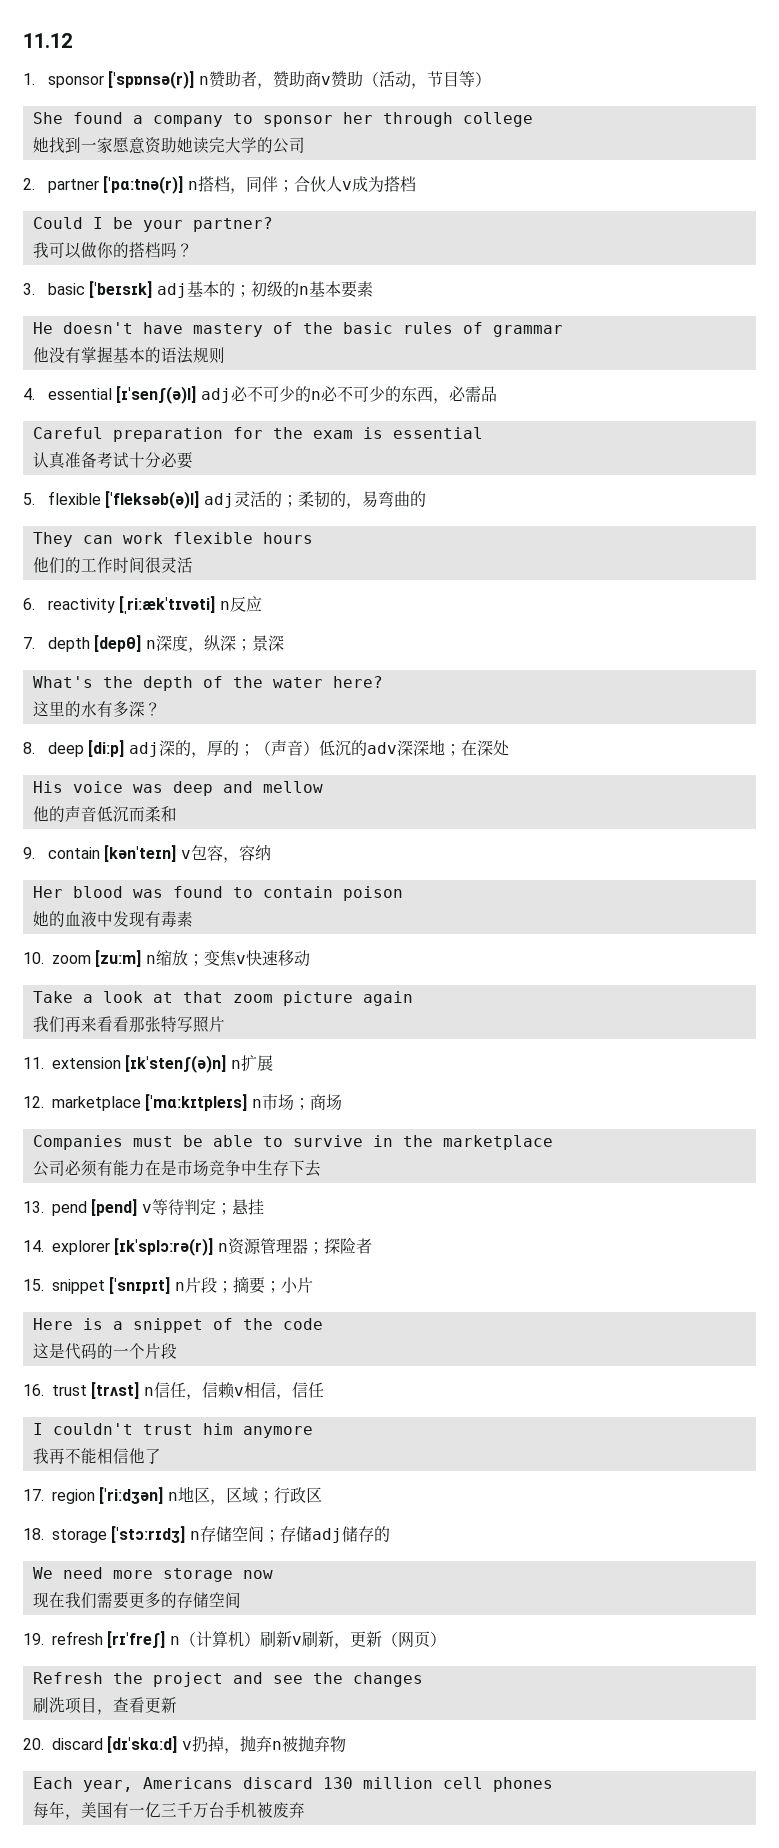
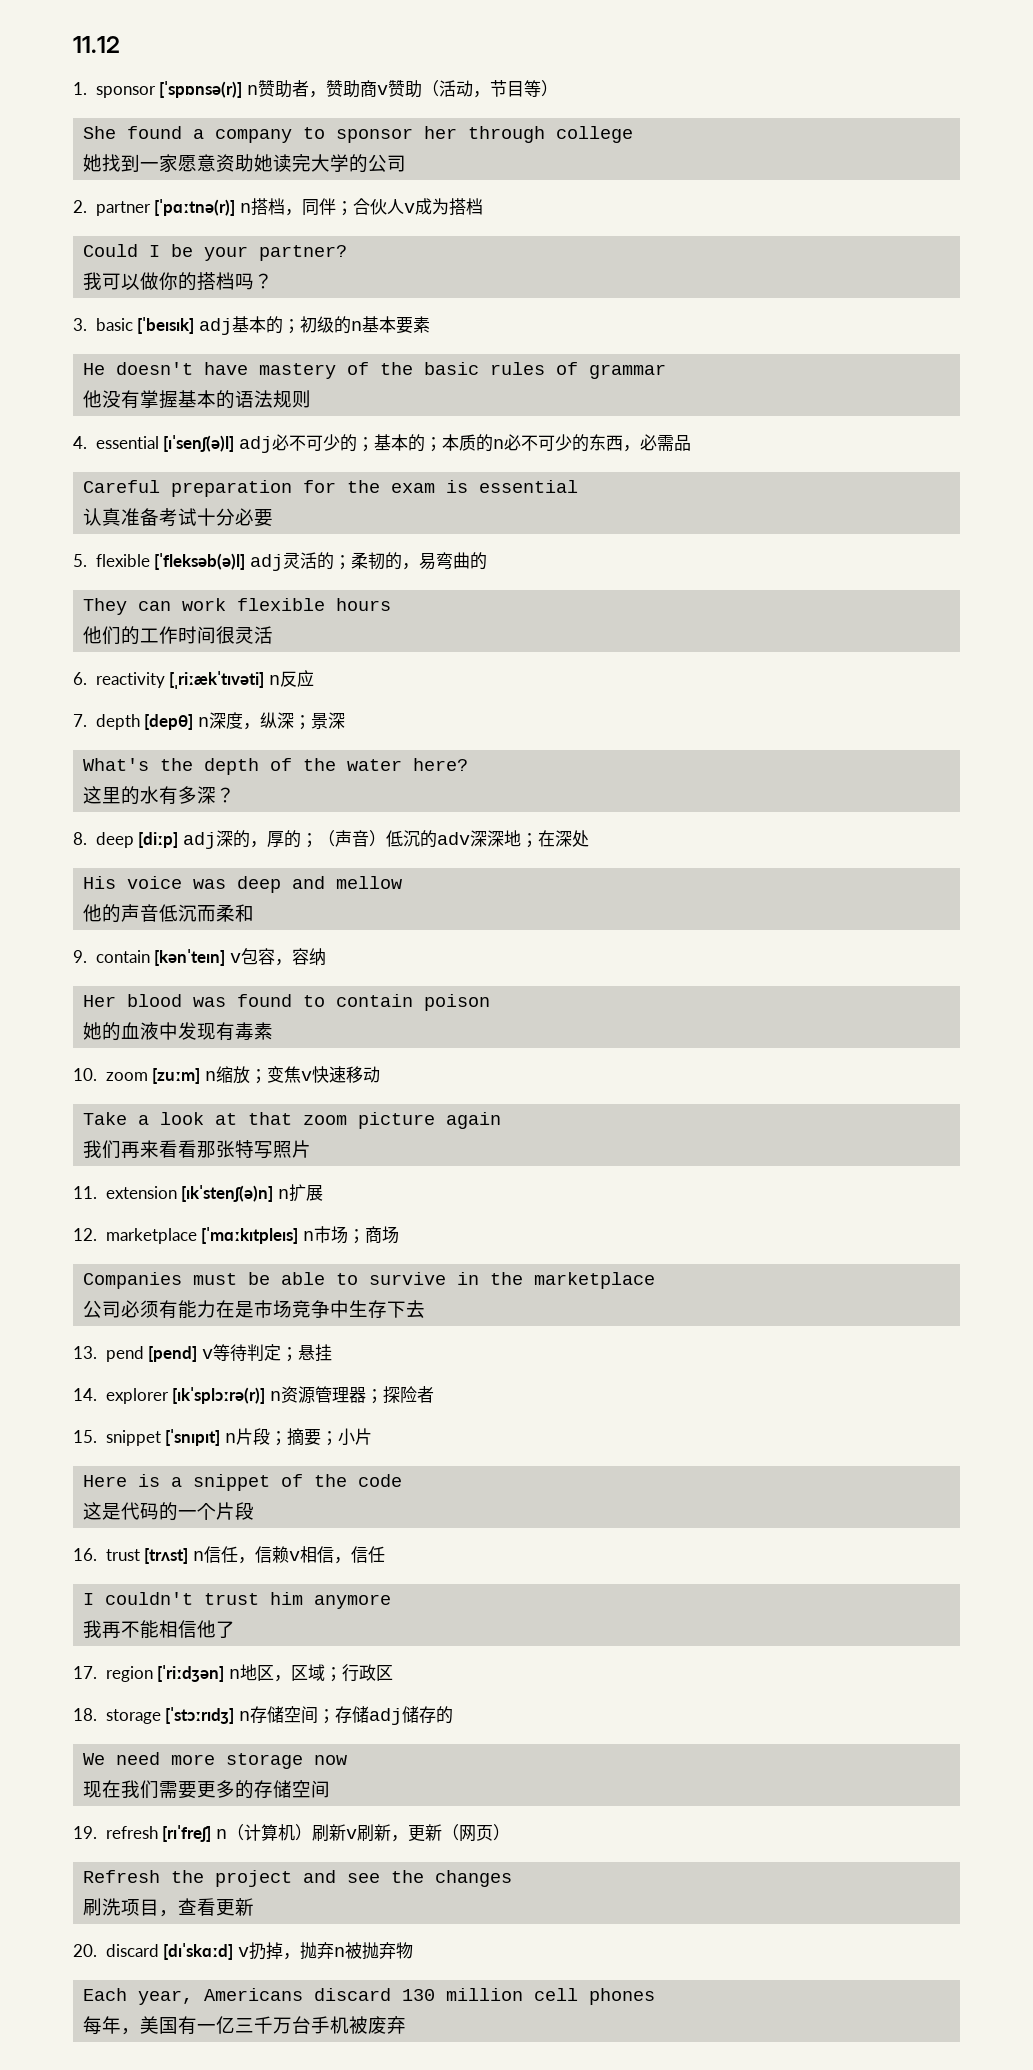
(311, 394) none -> [356,434,493,452] ；基本的；本质的

